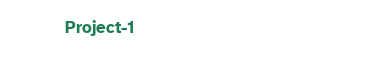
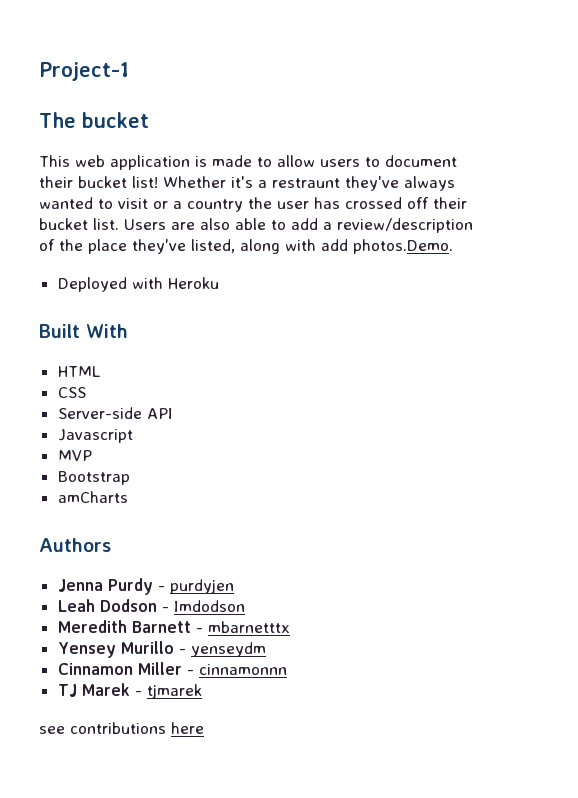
(135, 28) none -> [39,112,149,128] [39,155,457,170] [39,176,455,191] [39,197,467,212] [39,218,473,233] [39,239,453,254] [57,277,219,292] [39,324,128,338] [57,366,100,377] [57,387,86,398] [57,407,173,419] [57,429,133,443] [57,450,92,461] [57,471,130,485] [57,491,128,503] [39,538,111,552] [57,578,234,595] [57,599,245,612] [57,620,290,633] [57,641,266,658] [57,662,287,675] [57,683,202,699] [39,722,204,734] // The bucket // This web application is made to allow users to document their bucket list! Whether it's a restraunt they've always wanted to visit or a country the user has crossed off their bucket list. Users are also able to add a review/description of the place they've listed, along with add photos.Demo. // Deployed with Heroku // Built With // HTML // CSS // Server-side API // Javascript // MVP // Bootstrap // amCharts // Authors // Jenna Purdy - purdyjen // Leah Dodson - Imdodson // Meredith Barnett - mbarnetttx // Yensey Murillo - yenseydm // Cinnamon Miller - cinnamonnn // TJ Marek - tjmarek // see contributions here

